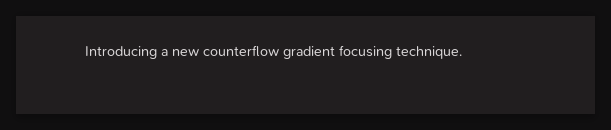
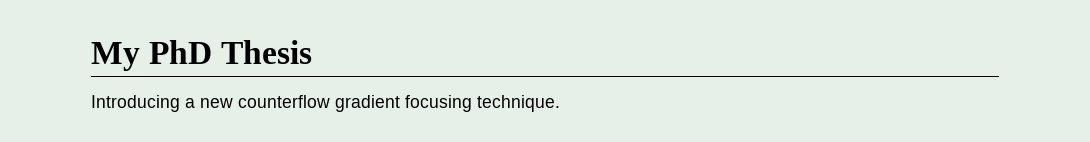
(85, 52) none -> [91,40,313,71] My PhD Thesis //

